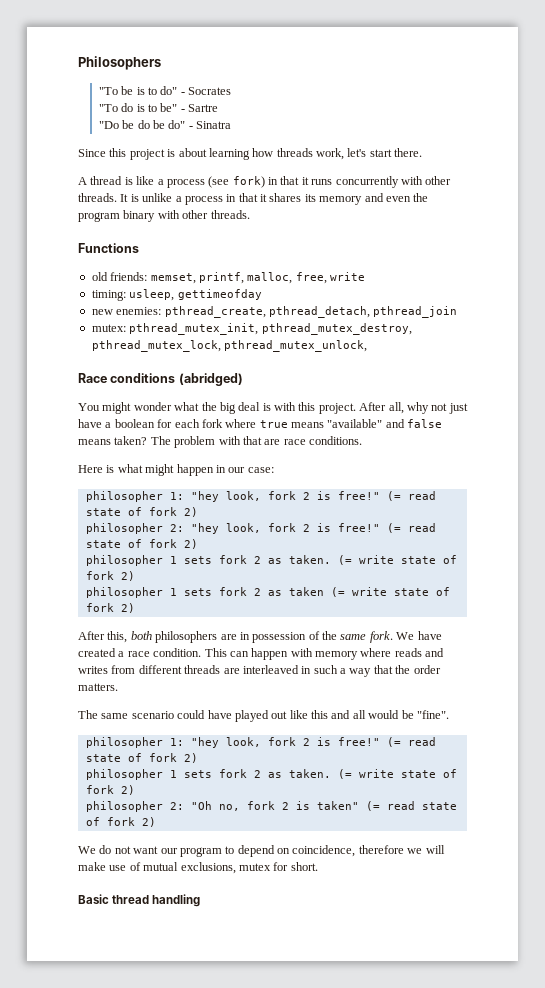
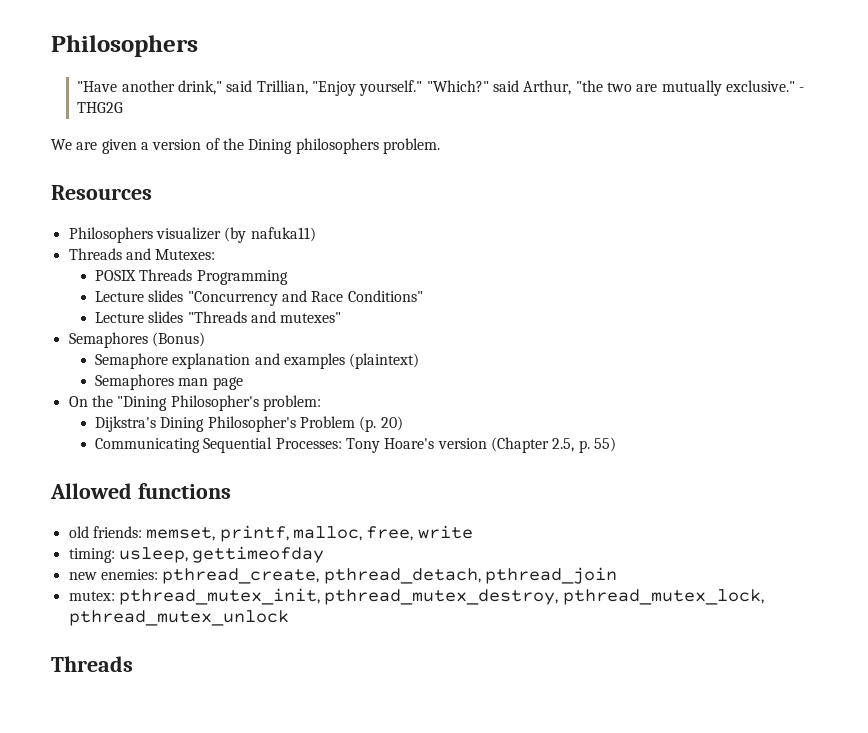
[98,86,232,95] [98,103,219,112] [98,120,232,129] [78,148,423,160] [78,176,452,188] [78,193,429,205] [78,210,250,222] [78,243,139,253] "To be is to do" - Socrates // "To do is to be" - Sartre // "Do be do be do" - Sinatra // Since this project is about learning how threads work, let's start there. // A thread is like a process (see fork) in that it runs concurrently with other threads. It is unlike a process in that it shares its memory and even the program binary with other threads. // Functions -> [77,80,805,96] [77,102,124,113] [51,138,440,154] [51,185,152,200] [68,227,316,243] [68,248,216,260] [94,269,288,285] [94,290,423,306] [94,311,342,323] [68,332,205,348] [94,353,420,369] [94,374,243,390] [68,395,321,411] [94,416,403,432] [94,437,616,453] [50,483,231,499] "Have another drink," said Trillian, "Enjoy yourself." "Which?" said Arthur, "the two are mutually exclusive." - THG2G // We are given a version of the Dining philosophers problem. // Resources // Philosophers visualizer (by nafuka11) // Threads and Mutexes: // POSIX Threads Programming // Lecture slides "Concurrency and Race Conditions" // Lecture slides "Threads and mutexes" // Semaphores (Bonus) // Semaphore explanation and examples (plaintext) // Semaphores man page // On the "Dining Philosopher's problem: // Dijkstra's Dining Philosopher's Problem (p. 20) // Communicating Sequential Processes: Tony Hoare's version (Chapter 2.5, p. 55) // Allowed functions
[224,340,368,352] [78,373,243,386] [78,402,468,414] [78,419,443,428] [78,436,362,448] [78,464,274,476] [85,491,436,502] [85,507,198,517] [85,523,436,534] [85,539,198,549] [85,555,457,566] [85,571,135,581] [85,587,450,598] [85,603,135,613] [78,631,442,643] [78,648,445,660] [78,665,441,677] [78,683,118,691] [78,710,449,722] [85,737,436,748] [85,753,198,763] [85,769,457,780] [85,785,135,795] [85,801,457,812] [85,817,156,827] [78,845,445,857] [78,862,318,874] [78,894,201,907] pthread_mutex_unlock, // Race conditions (abridged) // You might wonder what the big deal is with this project. After all, why not just have a boolean for each fork where true means "available" and false means taken? The problem with that are race conditions. // Here is what might happen in our case: // philosopher 1: "hey look, fork 2 is free!" (= read state of fork 2) // philosopher 2: "hey look, fork 2 is free!" (= read state of fork 2) // philosopher 1 sets fork 2 as taken. (= write state of fork 2) // philosopher 1 sets fork 2 as taken (= write state of fork 2) // After this, both philosophers are in possession of the same fork. We have created a race condition. This can happen with memory where reads and writes from different threads are interleaved in such a way that the order matters. // The same scenario could have played out like this and all would be "fine". // philosopher 1: "hey look, fork 2 is free!" (= read state of fork 2) // philosopher 1 sets fork 2 as taken. (= write state of fork 2) // philosopher 2: "Oh no, fork 2 is taken" (= read state of fork 2) // We do not want our program to depend on coincidence, therefore we will make use of mutual exclusions, mutex for short. // Basic thread handling -> [68,610,289,626] [51,656,133,672] pthread_mutex_unlock // Threads

